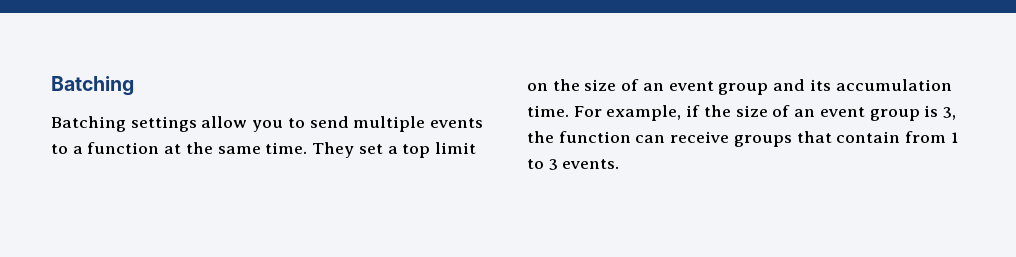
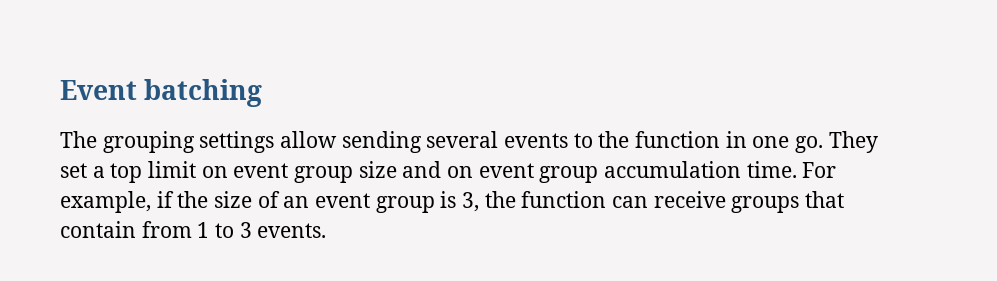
[51,76,134,96] [51,116,484,132] [51,142,308,154] Batching // Batching settings allow you to send multiple events to a function at the same time. -> [60,79,263,107] [60,131,824,153] Event batching // The grouping settings allow sending several events to the function in one go.
[552,79,831,95] the size of an event group and its -> [233,161,599,183] event group size and on event group

